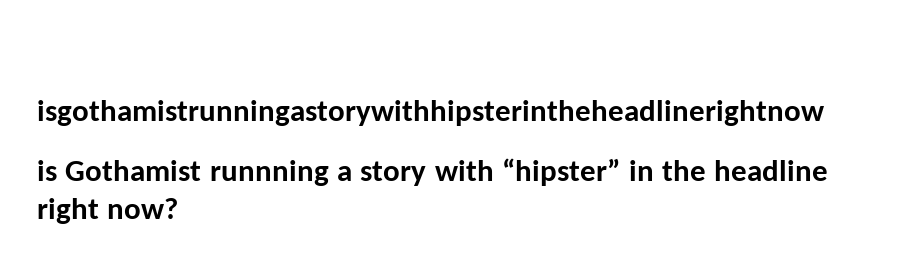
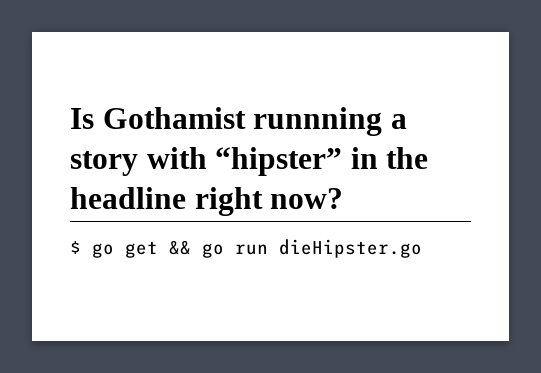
[37,100,824,126] [37,160,57,181] isgothamistrunningastorywithhipsterintheheadlinerightnow // is -> [70,108,94,129] Is
(179, 208) none -> [70,239,422,258] // $ go get && go run dieHipster.go

